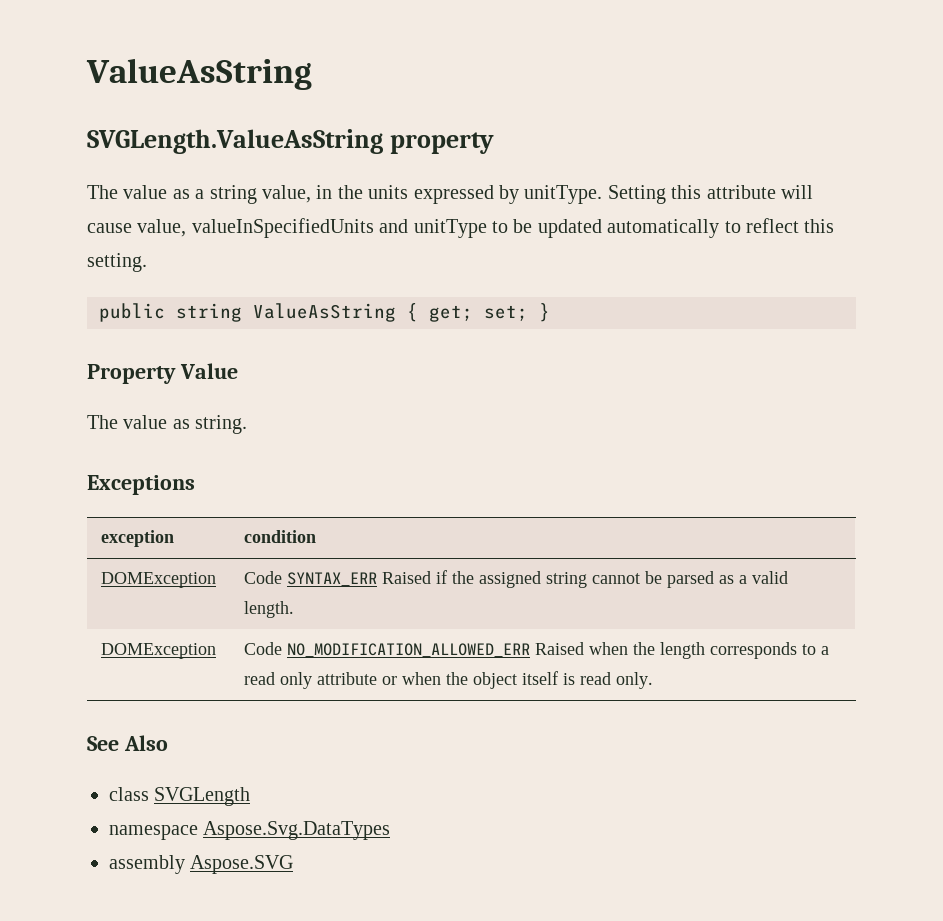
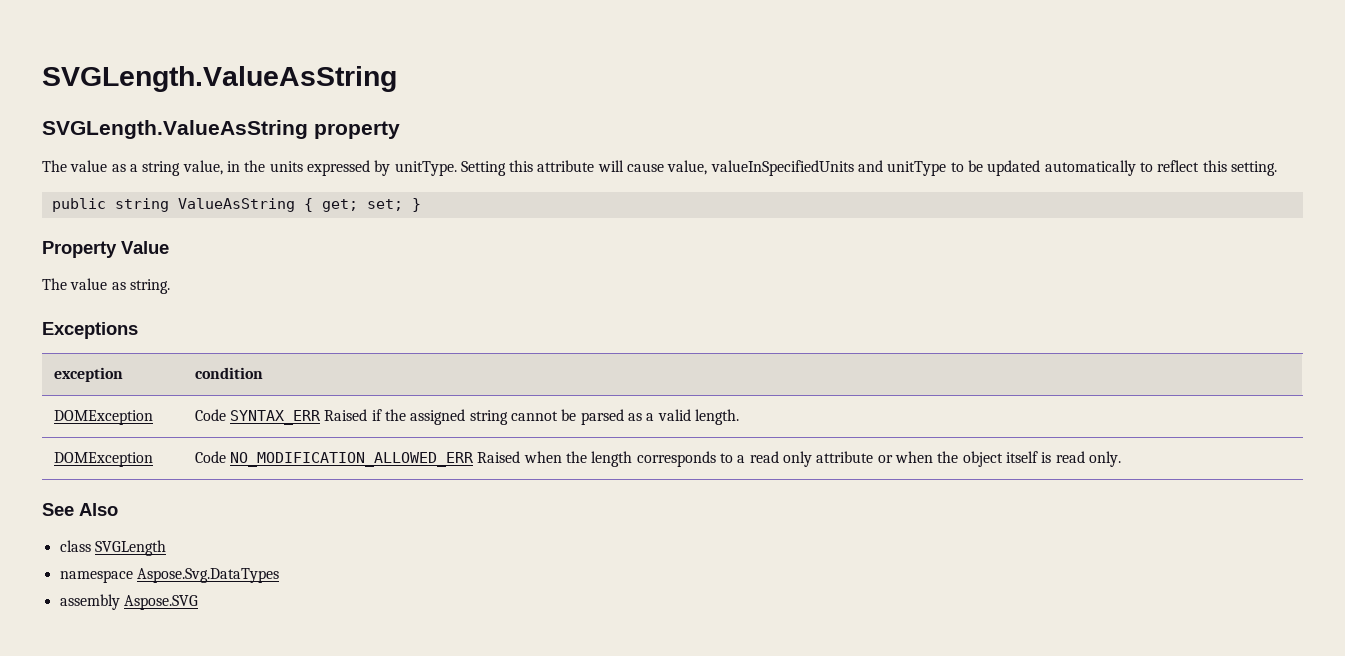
[86,58,312,90] ValueAsString -> [42,66,397,92] SVGLength.ValueAsString

